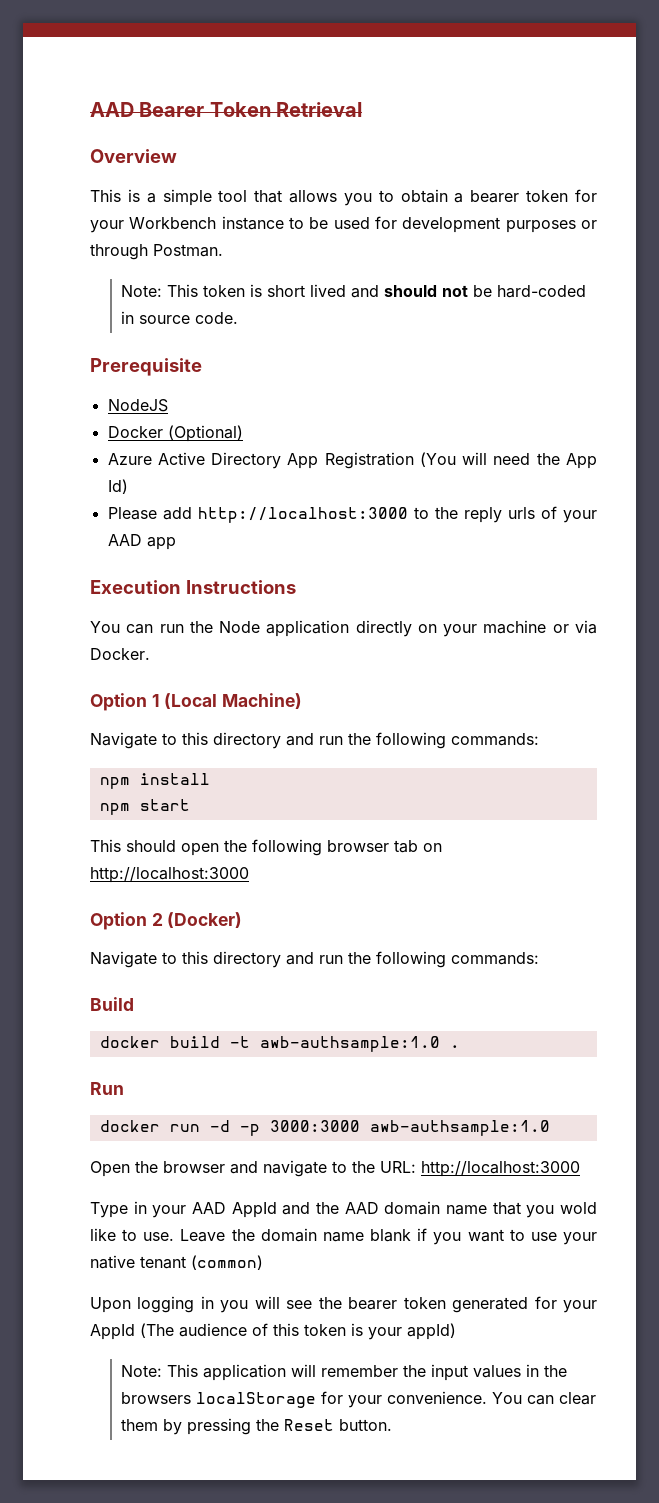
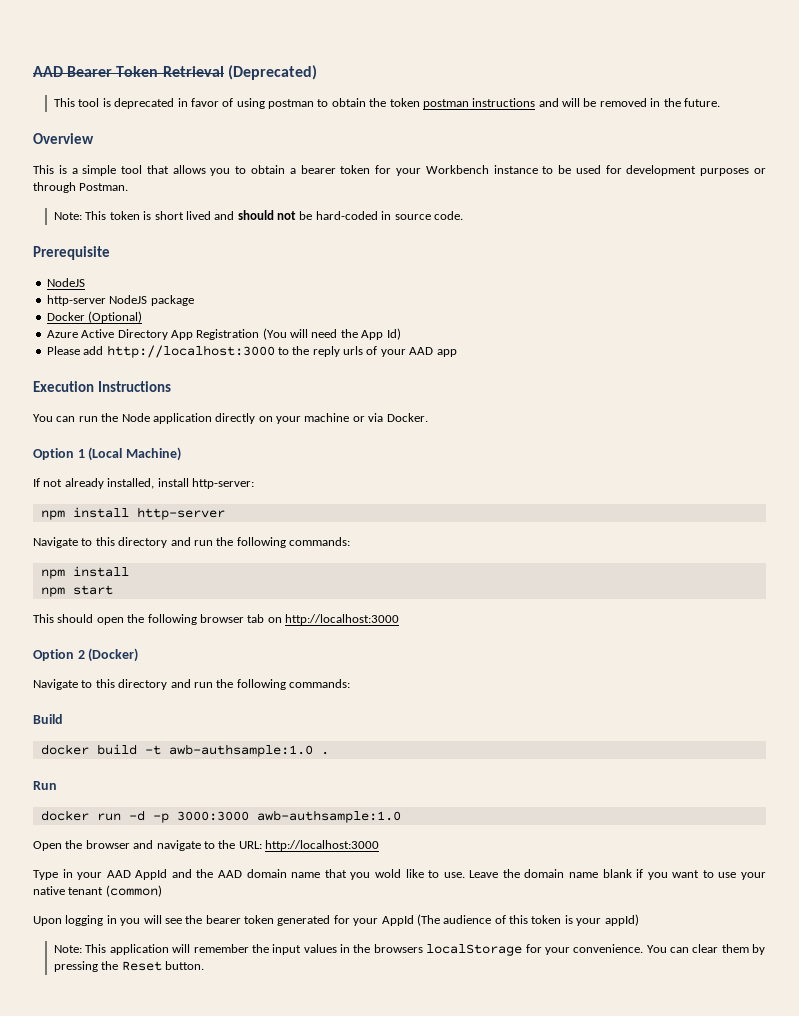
(363, 109) none -> [227,65,317,80] [54,98,720,109] (Deprecated) // This tool is deprecated in favor of using postman to obtain the token postman instructions and will be removed in the future.
(168, 405) none -> [46,295,194,306] // http-server NodeJS package
(303, 701) none -> [33,478,254,489] [40,507,225,520] // If not already installed, install http-server: // npm install http-server

